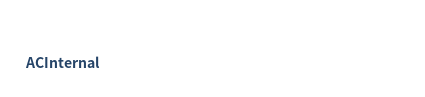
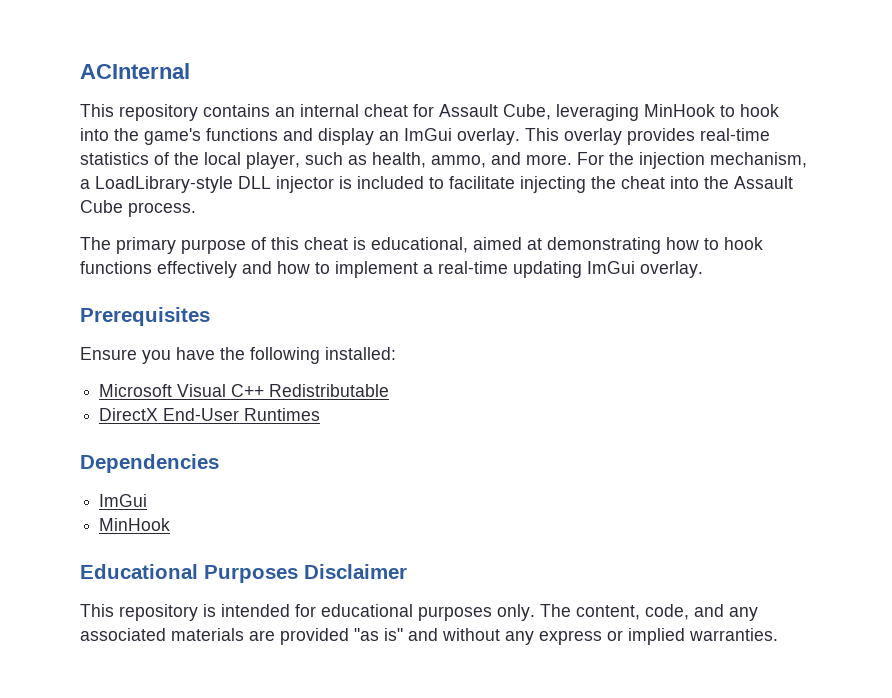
(100, 62) none -> [80,104,779,121] [80,128,770,145] [80,152,807,169] [80,176,793,193] [80,200,196,217] [80,237,763,254] [80,261,703,278] [80,307,210,326] [80,347,396,364] [99,384,390,397] [99,408,321,421] [80,454,219,473] [99,494,148,507] [99,518,171,531] [80,564,407,583] [80,604,758,621] [80,628,778,645] // This repository contains an internal cheat for Assault Cube, leveraging MinHook to hook into the game's functions and display an ImGui overlay. This overlay provides real-time statistics of the local player, such as health, ammo, and more. For the injection mechanism, a LoadLibrary-style DLL injector is included to facilitate injecting the cheat into the Assault Cube process. // The primary purpose of this cheat is educational, aimed at demonstrating how to hook functions effectively and how to implement a real-time updating ImGui overlay. // Prerequisites // Ensure you have the following installed: // Microsoft Visual C++ Redistributable // DirectX End-User Runtimes // Dependencies // ImGui // MinHook // Educational Purposes Disclaimer // This repository is intended for educational purposes only. The content, code, and any associated materials are provided "as is" and without any express or implied warranties.

